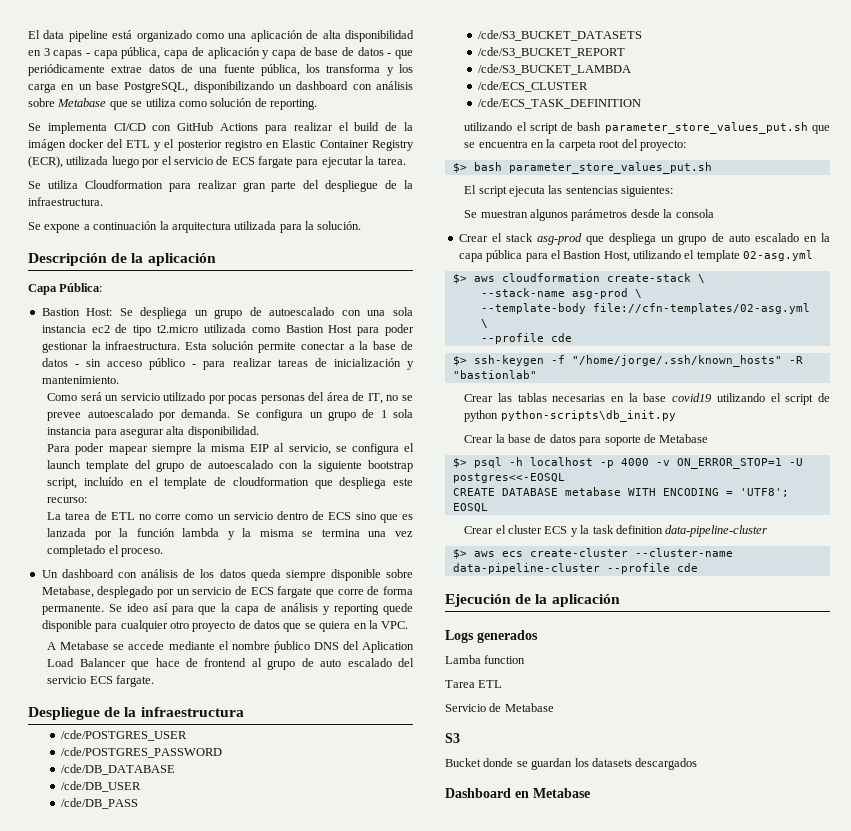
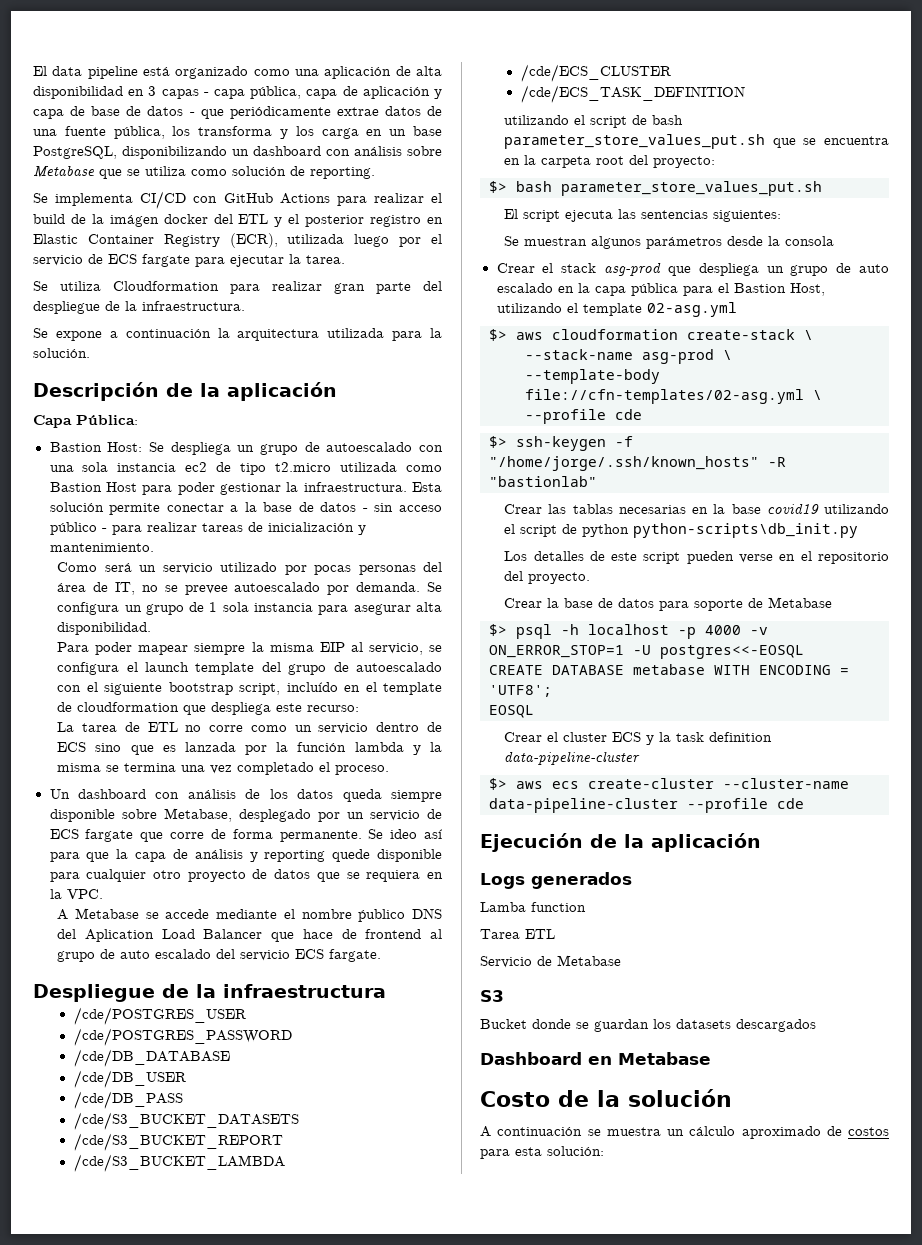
[303,460,313,469] la -> [86,682,98,692] el
[319,621,351,632] quiera -> [366,870,421,882] requiera
(676, 416) none -> [504,551,889,564] [504,571,591,584] // Los detalles de este script pueden verse en el repositorio del proyecto.
(590, 793) none -> [480,1089,732,1107] [480,1126,889,1139] [480,1146,604,1159] // Costo de la solución // A continuación se muestra un cálculo aproximado de costos para esta solución:

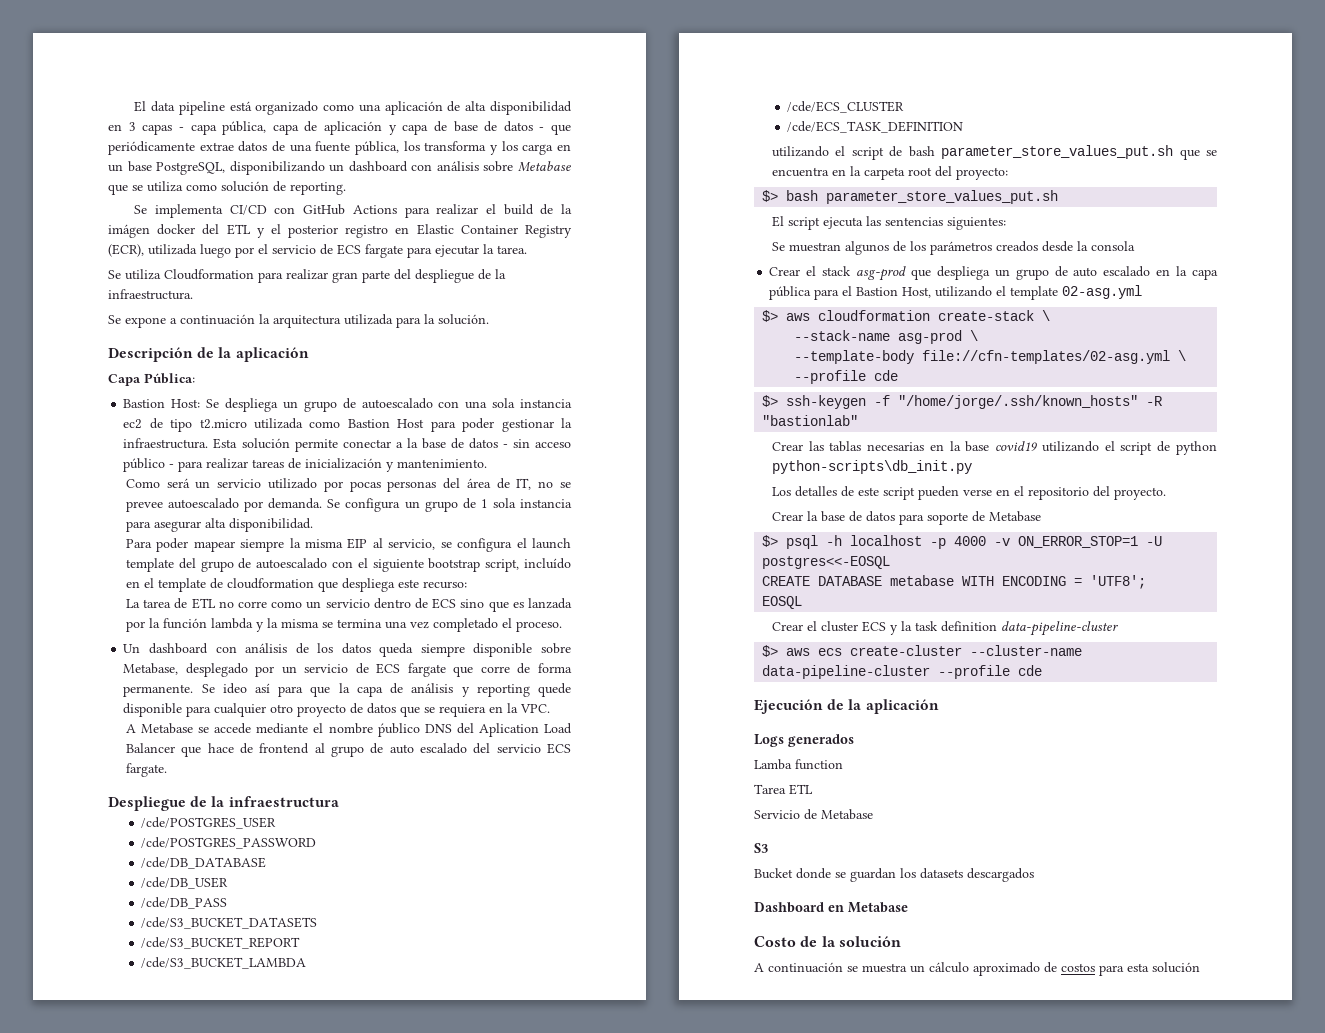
[646,237,723,249] parámetros -> [892,241,1038,255] de los parámetros creados
[547,1146,604,1156] solución: -> [1152,962,1200,973] solución

